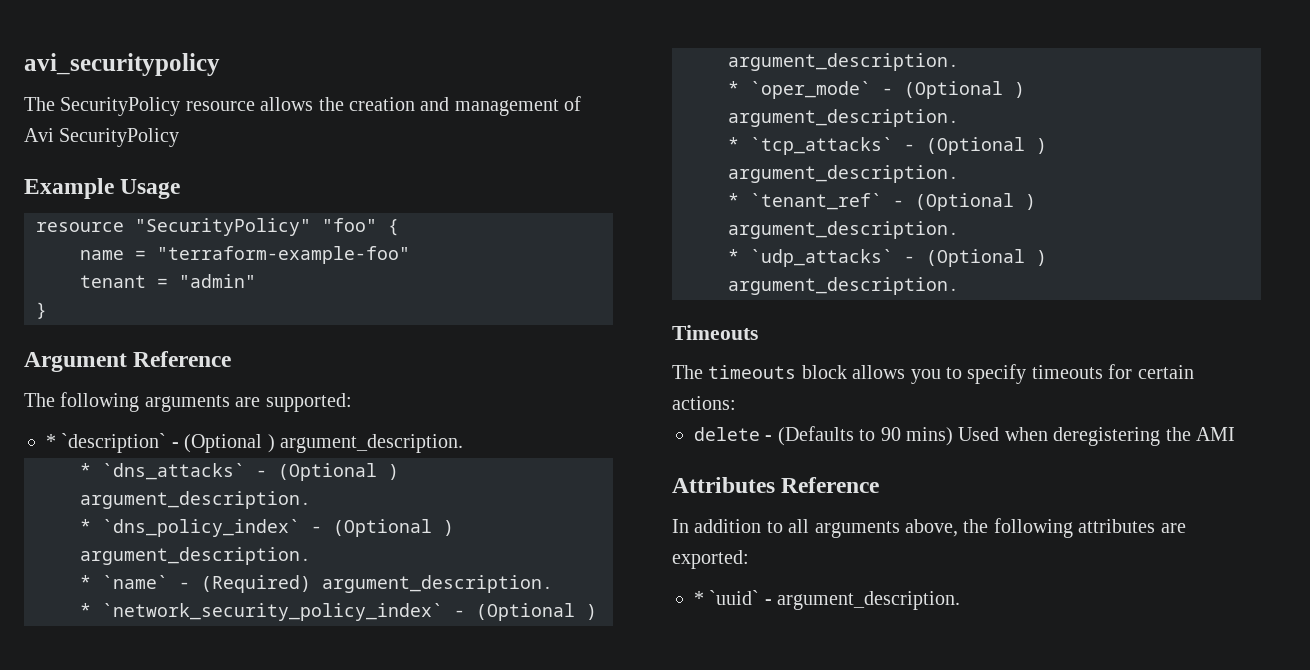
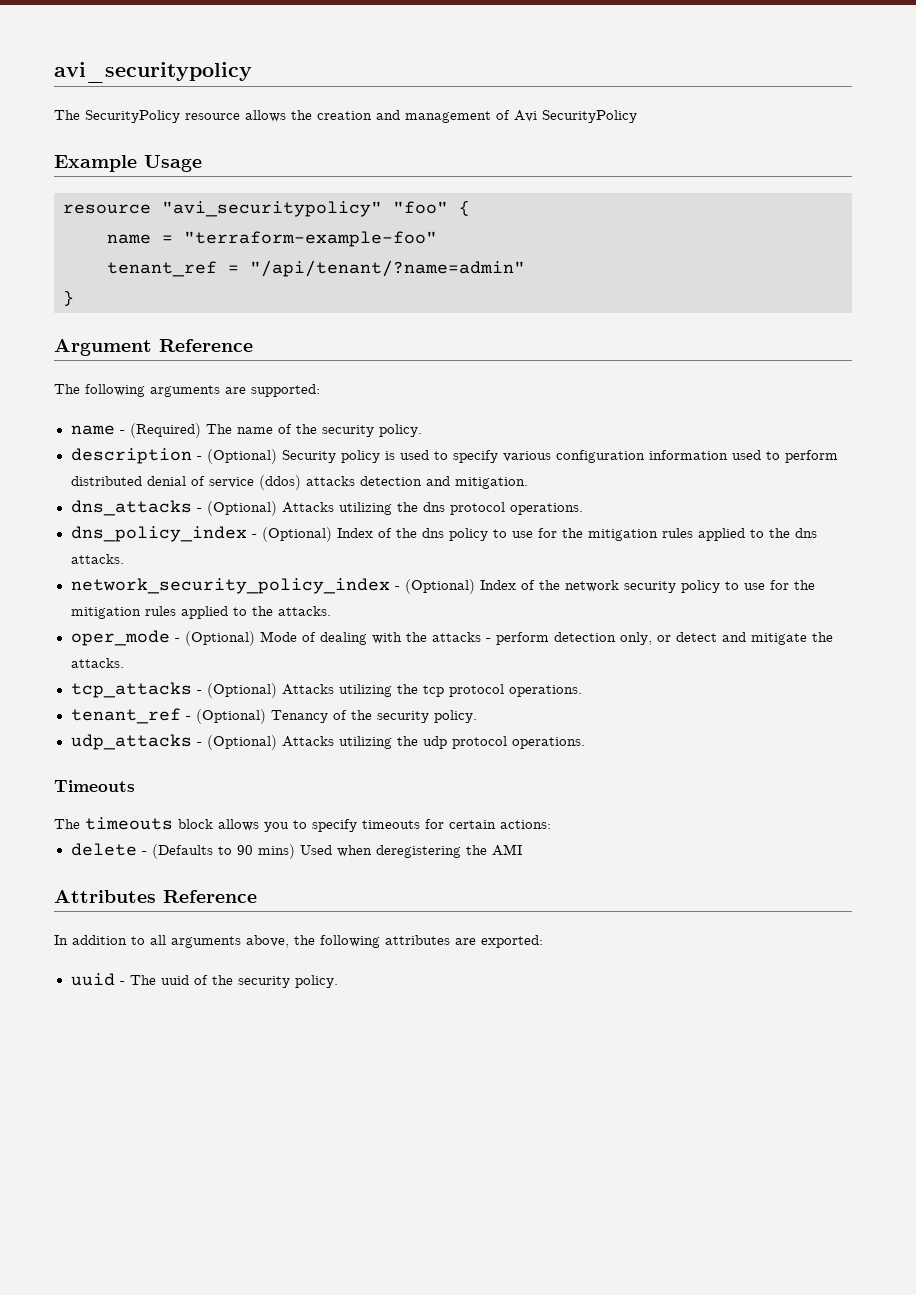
[135,218,311,236] "SecurityPolicy" -> [162,201,382,217] "avi_securitypolicy"
[80,274,256,288] tenant = "admin" -> [107,260,525,277] tenant_ref = "/api/tenant/?name=admin"
[46,433,463,453] [80,463,399,481] [80,491,311,509] [80,519,454,537] [80,547,311,565] [80,575,553,593] [80,603,597,621] [728,53,959,71] [728,81,1025,99] [728,109,959,127] [728,137,1047,155] [728,165,959,183] [728,193,1036,211] [728,221,959,239] [728,249,1047,267] [728,277,959,295] * `description` - (Optional ) argument_description. // * `dns_attacks` - (Optional ) argument_description. // * `dns_policy_index` - (Optional ) argument_description. // * `name` - (Required) argument_description. // * `network_security_policy_index` - (Optional ) argument_description. // * `oper_mode` - (Optional ) argument_description. // * `tcp_attacks` - (Optional ) argument_description. // * `tenant_ref` - (Optional ) argument_description. // * `udp_attacks` - (Optional ) argument_description. -> [70,423,422,438] [70,448,838,464] [70,475,528,490] [70,500,583,516] [70,526,817,542] [70,554,124,564] [70,578,815,594] [70,606,331,619] [70,630,833,646] [70,658,124,668] [70,682,582,698] [70,708,477,724] [70,734,585,750] name - (Required) The name of the security policy. // description - (Optional) Security policy is used to specify various configuration information used to perform distributed denial of service (ddos) attacks detection and mitigation. // dns_attacks - (Optional) Attacks utilizing the dns protocol operations. // dns_policy_index - (Optional) Index of the dns policy to use for the mitigation rules applied to the dns attacks. // network_security_policy_index - (Optional) Index of the network security policy to use for the mitigation rules applied to the attacks. // oper_mode - (Optional) Mode of dealing with the attacks - perform detection only, or detect and mitigate the attacks. // tcp_attacks - (Optional) Attacks utilizing the tcp protocol operations. // tenant_ref - (Optional) Tenancy of the security policy. // udp_attacks - (Optional) Attacks utilizing the udp protocol operations.
[694,590,961,610] * `uuid` - argument_description. -> [70,973,338,988] uuid - The uuid of the security policy.

